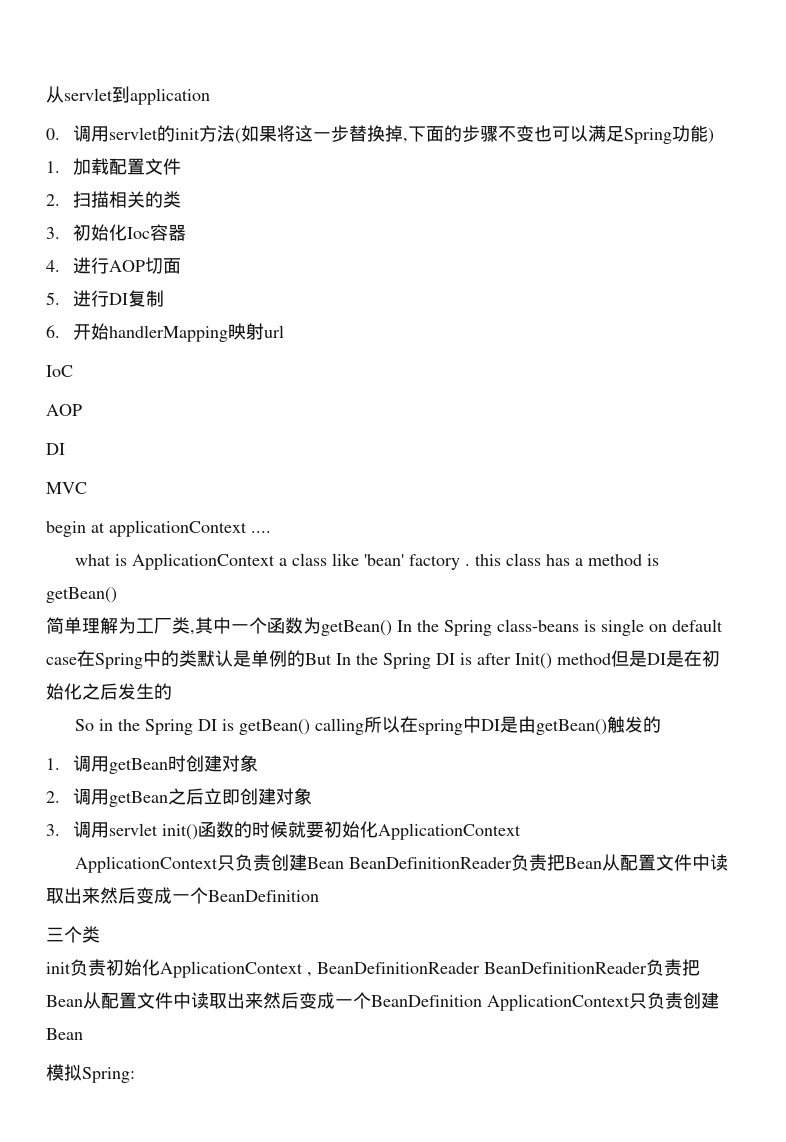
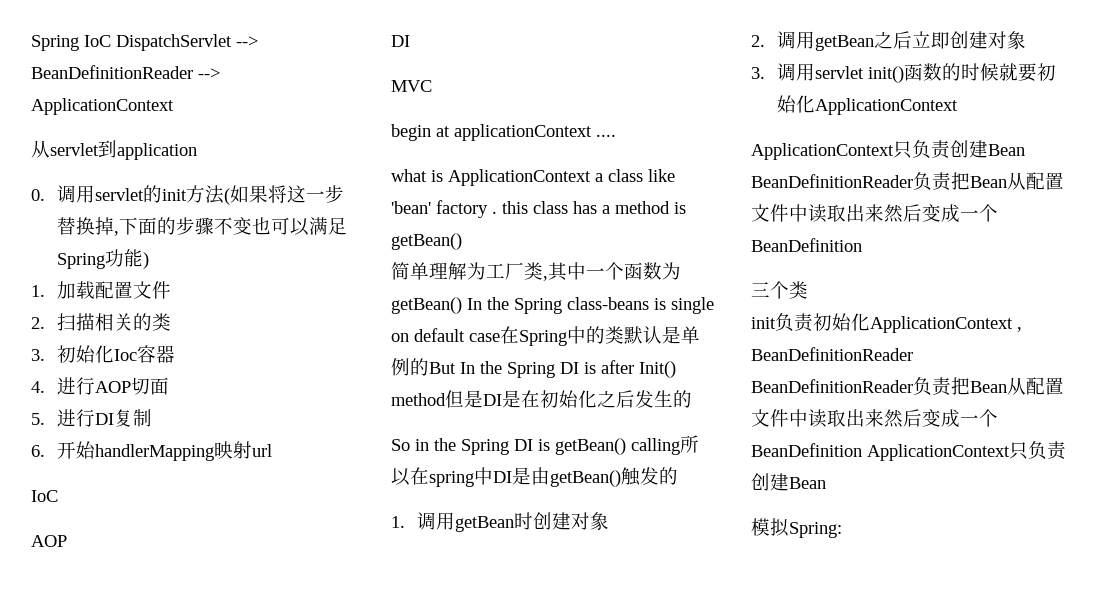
(46, 94) none -> [31,34,258,51] [31,65,220,79] [31,98,174,115] Spring IoC DispatchServlet --> BeanDefinitionReader --> ApplicationContext //

